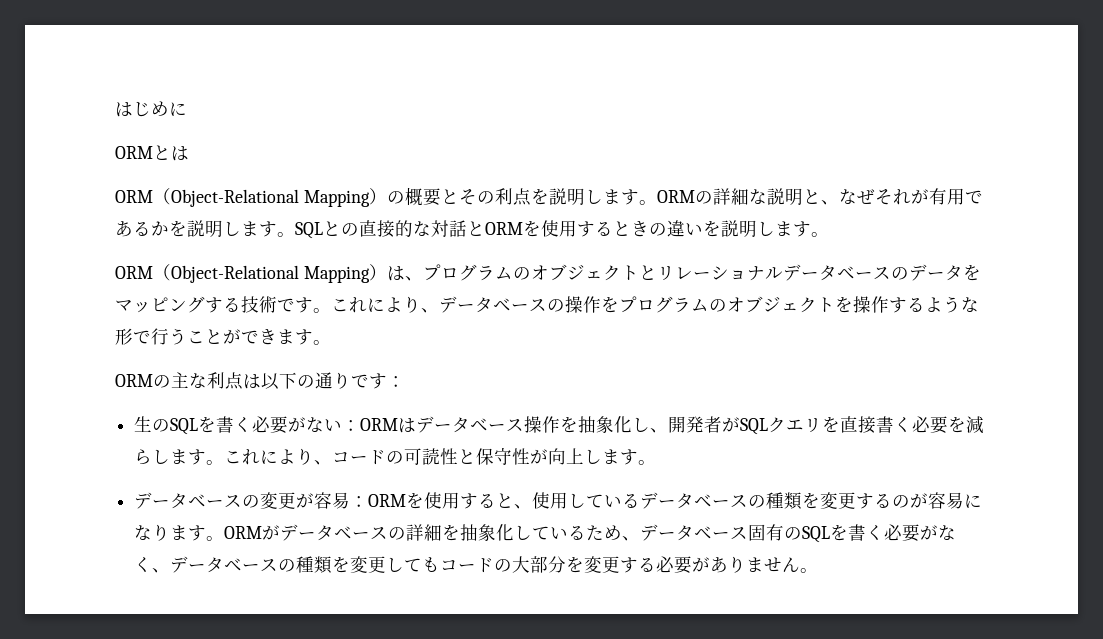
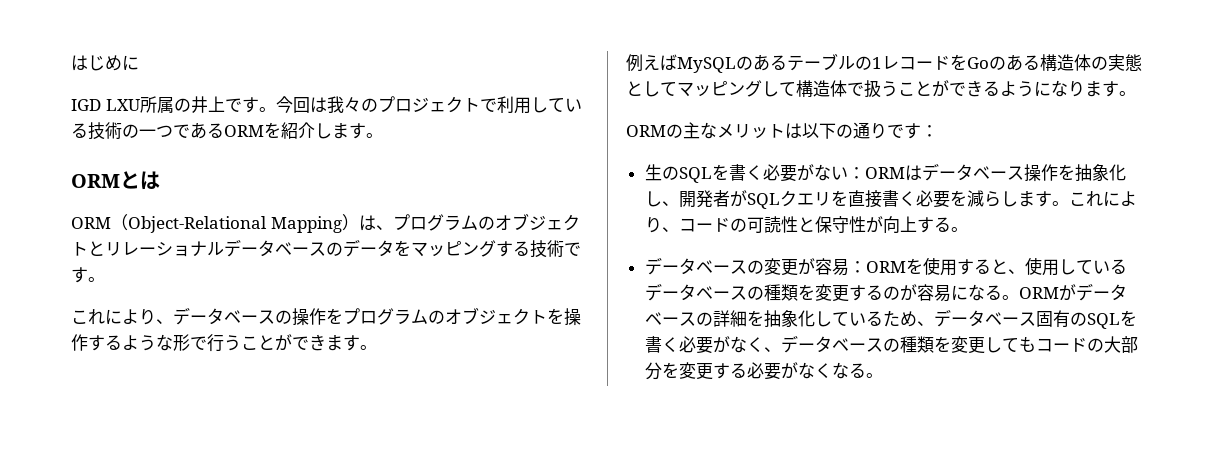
[115,145,189,161] [115,187,983,207] [115,220,829,239] ORMとは // ORM（Object-Relational Mapping）の概要とその利点を説明します。ORMの詳細な説明と、なぜそれが有用であるかを説明します。SQLとの直接的な対話とORMを使用するときの違いを説明します。 -> [71,96,582,114] [71,122,383,140] [71,171,160,190] IGD LXU所属の井上です。今回は我々のプロジェクトで利用している技術の一つであるORMを紹介します。 // ORMとは
(331, 310) none -> (105, 279) //
(331, 342) none -> [626,53,1142,73] [626,80,1136,98] // 例えばMySQLのあるテーブルの1レコードをGoのある構造体の実態としてマッピングして構造体で扱うことができるようになります。
[207,372,243,390] 利点 -> [717,124,785,139] メリット
[584,449,639,465] します -> [916,217,951,233] する
[152,524,207,541] ります -> [984,285,1002,300] る
[710,556,801,573] ありません -> [797,362,866,379] なくなる

